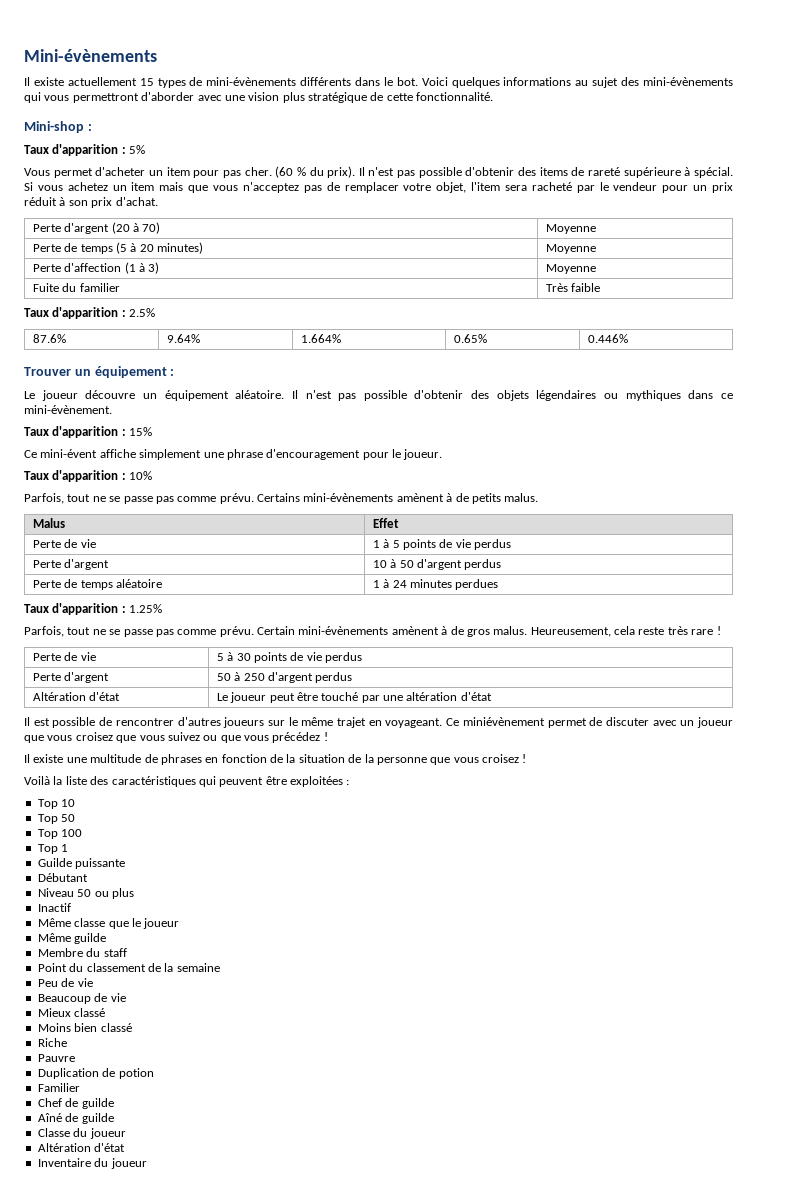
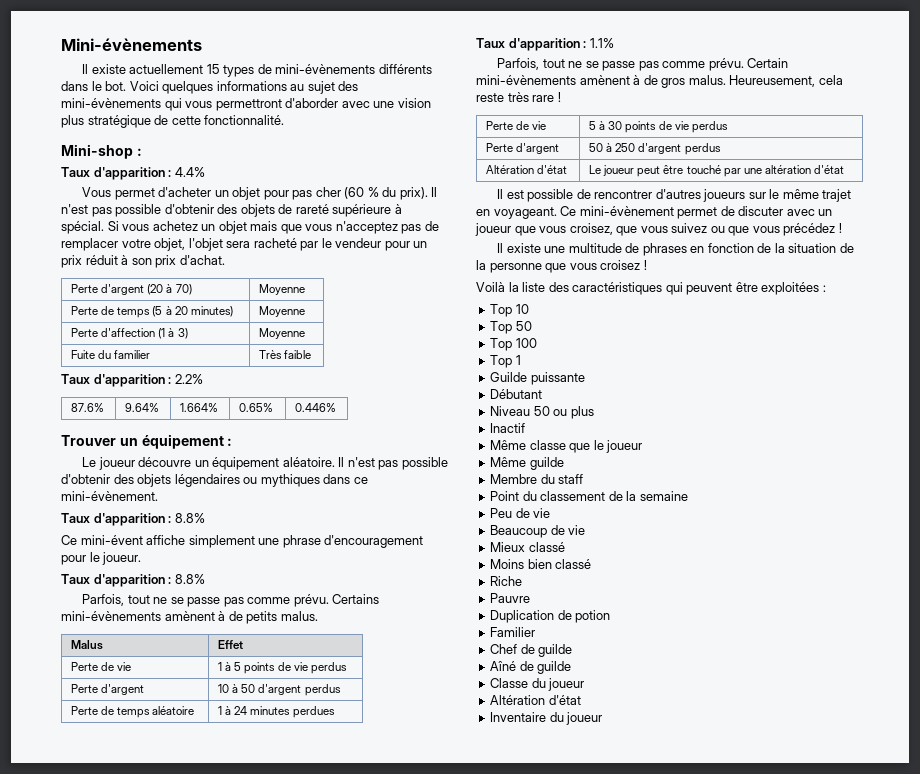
[129,145,146,154] 5% -> [174,167,205,177] 4.4%
[166,167,190,176] item -> [232,187,261,200] objet
[244,167,272,176] cher. -> [315,187,341,197] cher
[539,167,568,176] items -> [240,204,275,217] objets
[131,182,155,191] item -> [218,221,247,234] objet
[471,182,501,191] l'item -> [188,238,223,251] l'objet
[129,308,156,317] 2.5% -> [174,374,203,384] 2.2%
[129,427,153,436] 15% -> [174,513,205,523] 8.8%
[129,471,153,480] 10% -> [174,574,205,584] 8.8%
[129,604,163,613] 1.25% -> [589,38,614,48] 1.1%
[462,717,545,726] miniévènement -> [579,206,674,216] mini-évènement
[75,732,113,741] croisez -> [569,223,613,235] croisez,

